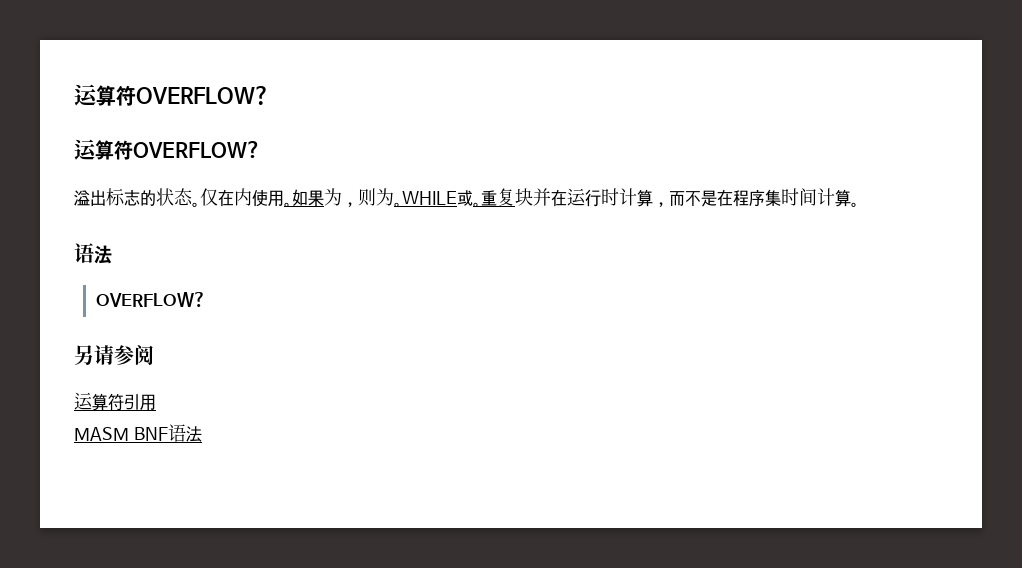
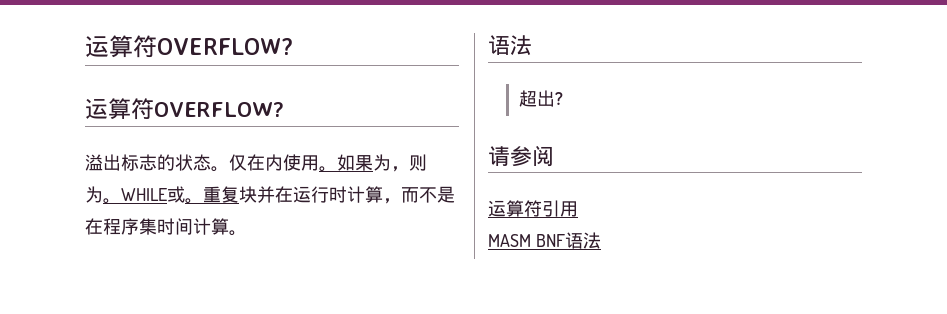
[95,292,206,307] [74,345,94,365] OVERFLOW? // 另 -> [518,90,563,107] 超出? //

